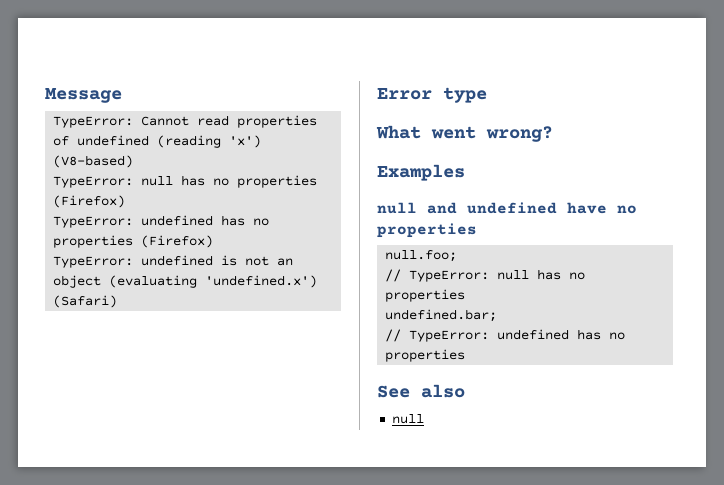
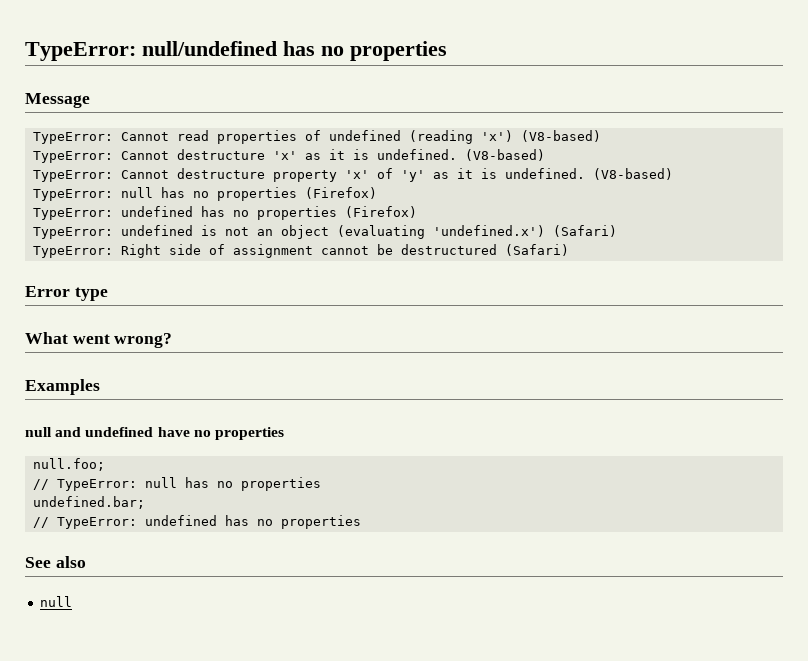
(45, 95) none -> [25,41,447,61] TypeError: null/undefined has no properties //
(134, 161) none -> [33,149,546,163] [33,168,674,182] // TypeError: Cannot destructure 'x' as it is undefined. (V8-based) // TypeError: Cannot destructure property 'x' of 'y' as it is undefined. (V8-based)
(118, 301) none -> [33,244,570,258] // TypeError: Right side of assignment cannot be destructured (Safari)

